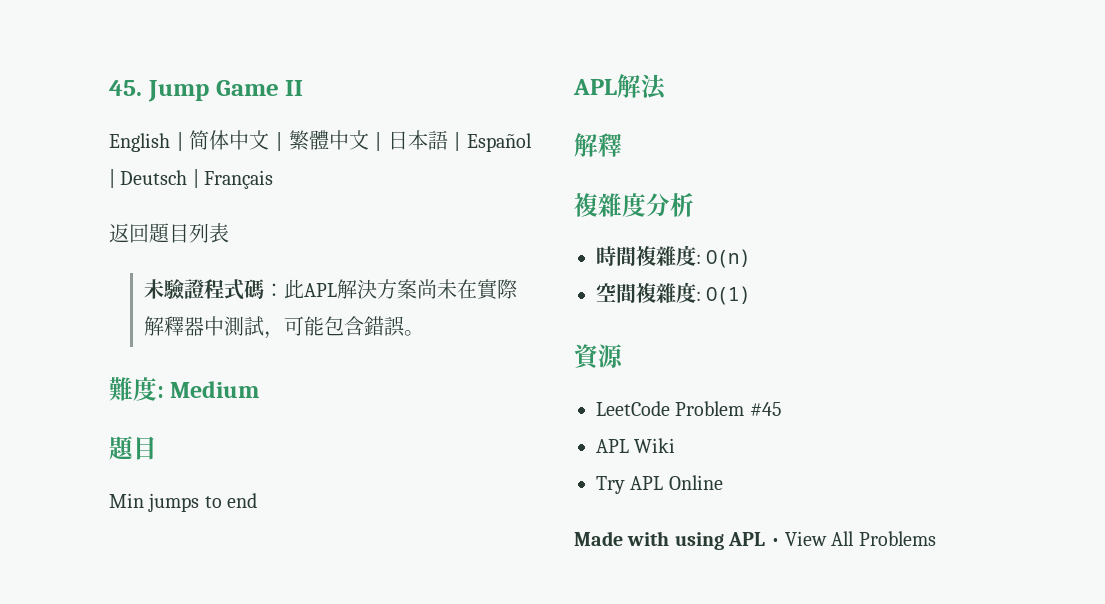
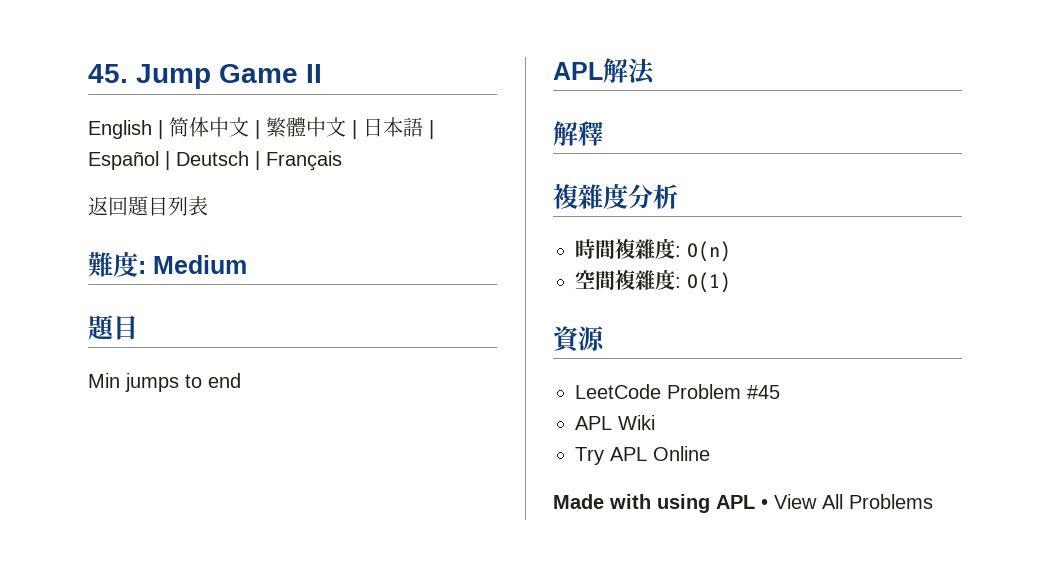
[144,279,518,300] [144,316,425,339] // 未驗證程式碼：此APL解決方案尚未在實際解釋器中測試，可能包含錯誤。 -> (208, 206) none

